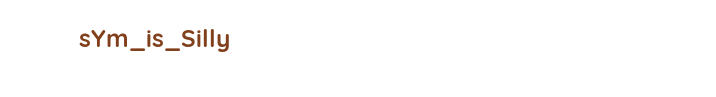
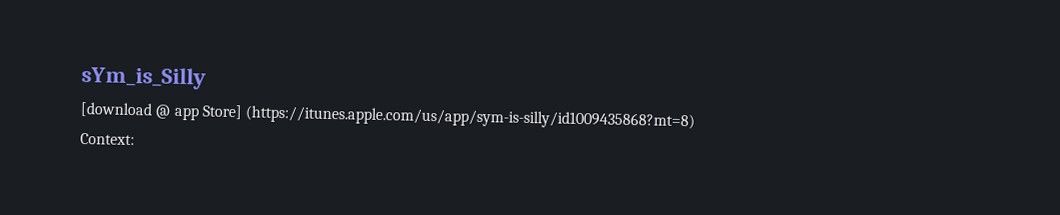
(230, 40) none -> [80,101,696,131] [80,132,135,146] // [download @ app Store] (https://itunes.apple.com/us/app/sym-is-silly/id1009435868?mt=8) // Context:

